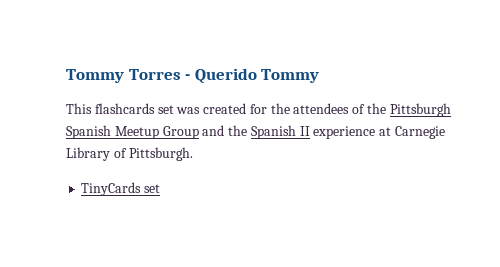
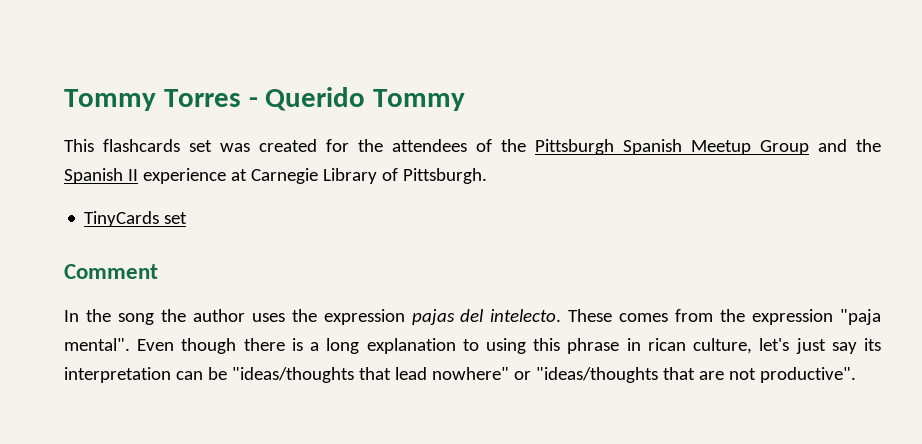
(161, 188) none -> [64,264,158,279] [64,309,881,325] [64,338,881,354] [64,367,856,383] // Comment // In the song the author uses the expression pajas del intelecto. These comes from the expression "paja mental". Even though there is a long explanation to using this phrase in rican culture, let's just say its interpretation can be "ideas/thoughts that lead nowhere" or "ideas/thoughts that are not productive".

